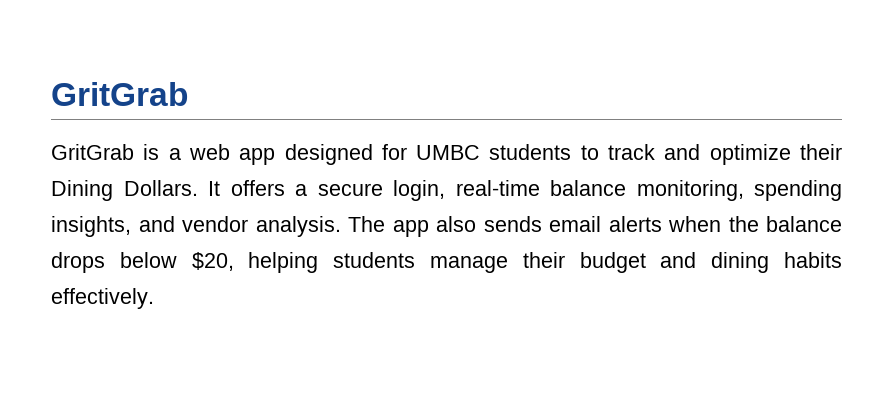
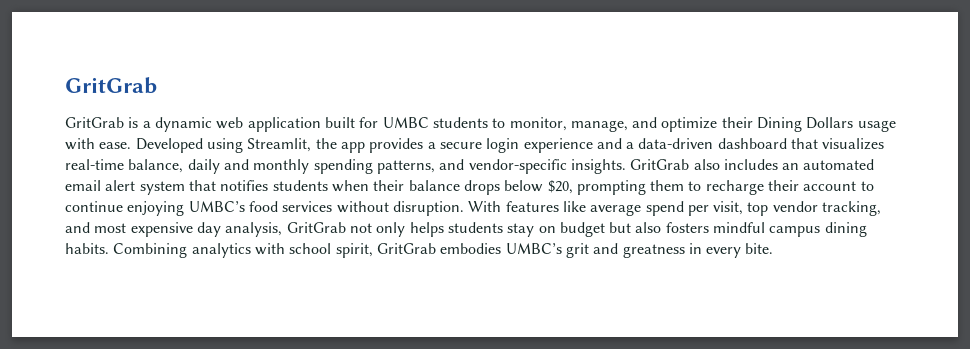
[188,144,373,165] web app designed -> [154,117,355,132] dynamic web application built
[608,144,656,160] track -> [509,117,628,132] monitor, manage,
[123,180,842,201] [51,216,842,237] [51,252,842,273] [51,288,154,309] Dollars. It offers a secure login, real-time balance monitoring, spending insights, and vendor analysis. The app also sends email alerts when the balance drops below $20, helping students manage their budget and dining habits effectively. -> [806,117,896,132] [65,138,885,153] [65,159,875,174] [65,180,874,195] [65,201,882,216] [65,222,867,237] [65,243,774,258] Dollars usage with ease. Developed using Streamlit, the app provides a secure login experience and a data-driven dashboard that visualizes real-time balance, daily and monthly spending patterns, and vendor-specific insights. GritGrab also includes an automated email alert system that notifies students when their balance drops below $20, prompting them to recharge their account to continue enjoying UMBC’s food services without disruption. With features like average spend per visit, top vendor tracking, and most expensive day analysis, GritGrab not only helps students stay on budget but also fosters mindful campus dining habits. Combining analytics with school spirit, GritGrab embodies UMBC’s grit and greatness in every bite.

